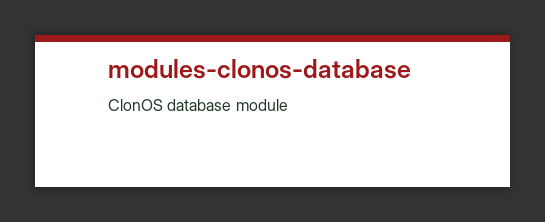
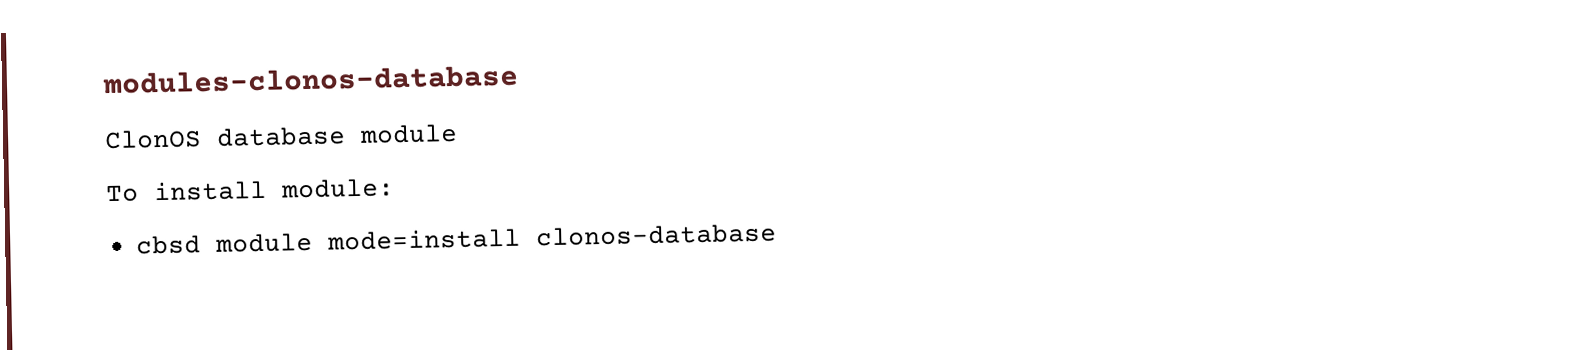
(288, 105) none -> [106,178,395,203] [135,223,777,255] // To install module: // cbsd module mode=install clonos-database

